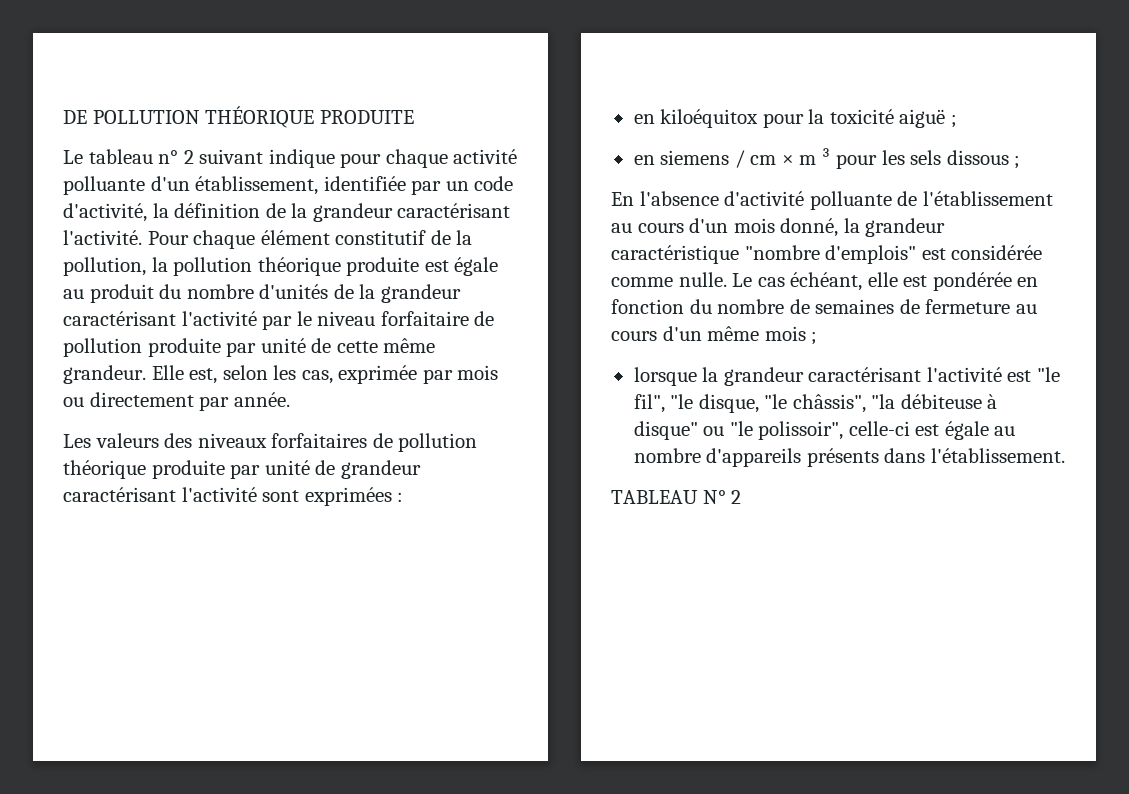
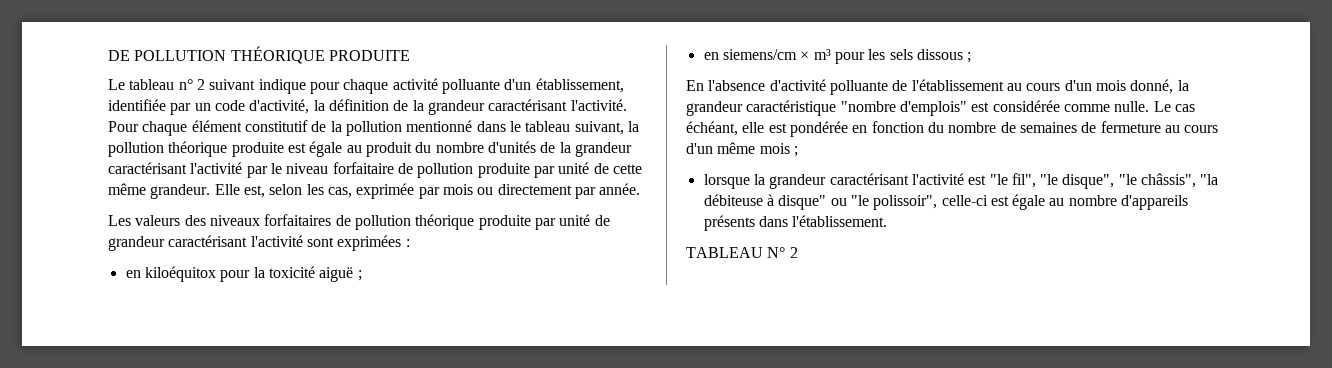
[63,257,146,276] pollution, -> [345,120,624,136] pollution mentionné dans le tableau suivant,
[660,148,831,168] siemens / cm × m ³ -> [722,49,831,60] siemens/cm × m³
[698,394,759,413] disque, -> [1062,174,1115,189] disque",

